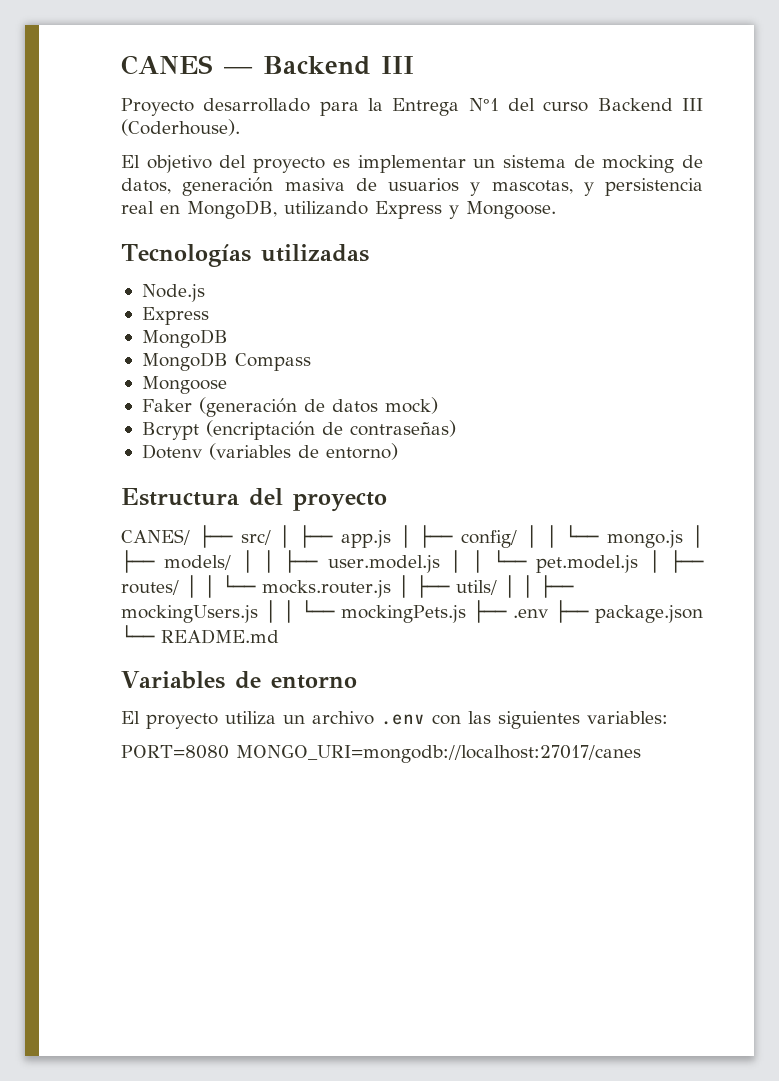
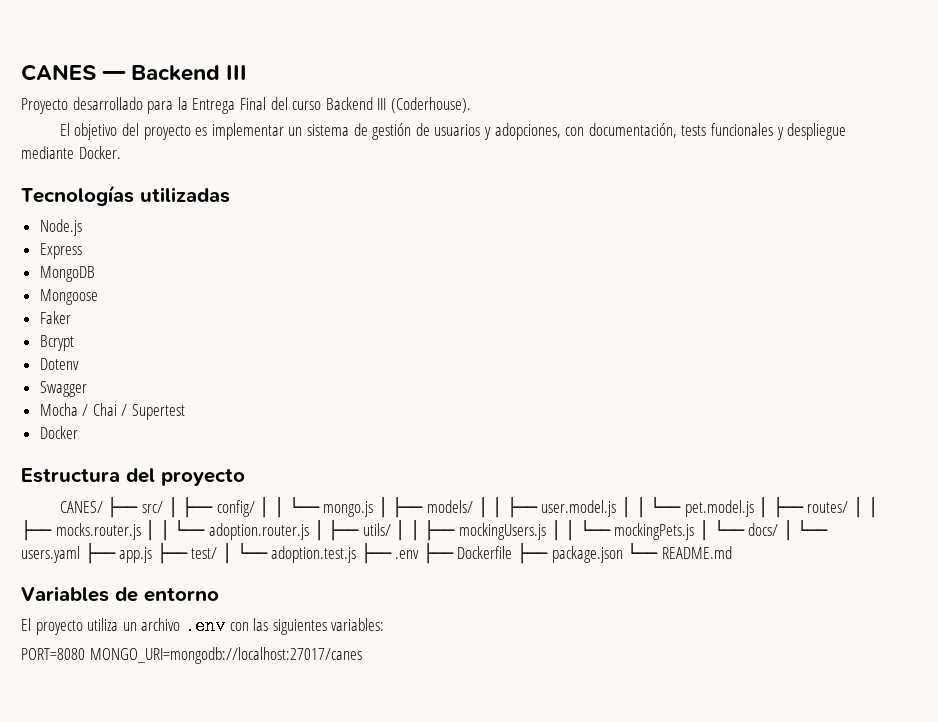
[468,98,499,111] N°1 -> [239,97,266,110] Final
[602,155,703,173] [121,177,703,196] [121,200,556,219] mocking de datos, generación masiva de usuarios y mascotas, y persistencia real en MongoDB, utilizando Express y Mongoose. -> [372,123,847,140] [21,146,121,159] gestión de usuarios y adopciones, con documentación, tests funcionales y despliegue mediante Docker.
[141,352,311,371] // MongoDB Compass -> (95, 274) none
[198,397,438,417] [141,420,456,440] [141,443,398,460] (generación de datos mock) // Bcrypt (encriptación de contraseñas) // Dotenv (variables de entorno) -> [39,335,74,351] [39,358,79,370] [39,381,87,397] [39,403,186,420] [39,426,78,439] // Bcrypt // Dotenv // Swagger // Mocha / Chai / Supertest // Docker
[340,525,454,548] app.js │ ├── -> (214, 507) none
[222,575,391,598] └── mocks.router.js -> [21,520,309,541] ├── mocks.router.js │ │ └── adoption.router.js
(466, 614) none -> [699,520,829,541] [21,543,357,564] │ └── docs/ │ └── users.yaml ├── app.js ├── test/ │ └── adoption.test.js
(589, 611) none -> [457,543,549,564] Dockerfile ├──

